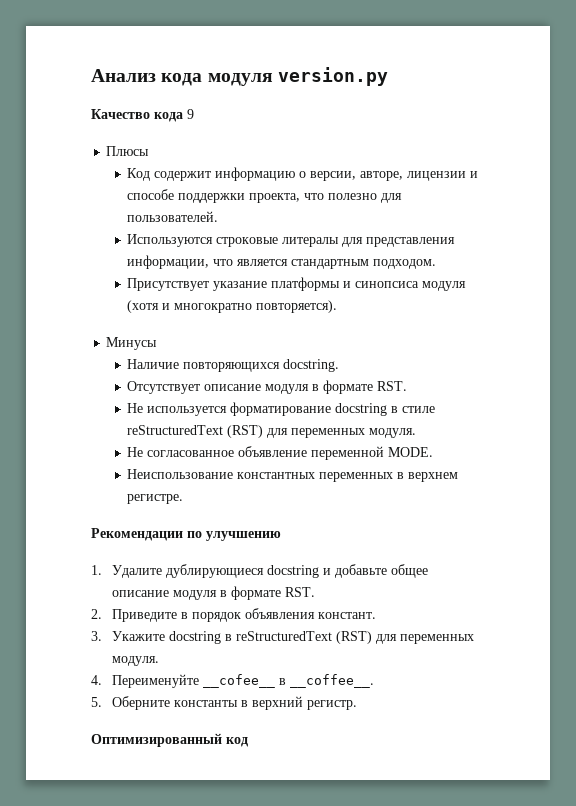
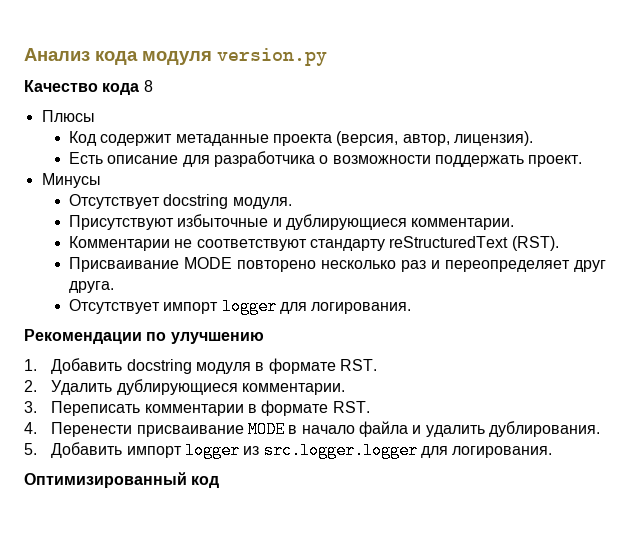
[187,109,194,119] 9 -> [143,80,153,92] 8
[215,167,479,181] [127,189,403,203] [127,211,219,222] [127,234,456,247] [127,255,437,269] [127,277,467,291] [127,300,338,313] [106,337,158,350] [127,359,340,372] [127,380,408,394] [127,402,436,416] [127,425,417,438] [127,446,434,460] [127,469,459,482] [127,494,184,504] [91,528,281,541] [91,564,429,578] [112,590,170,597] информацию о версии, авторе, лицензии и способе поддержки проекта, что полезно для пользователей. // Используются строковые литералы для представления информации, что является стандартным подходом. // Присутствует указание платформы и синопсиса модуля (хотя и многократно повторяется). // Минусы // Наличие повторяющихся docstring. // Отсутствует описание модуля в формате RST. // Не используется форматирование docstring в стиле reStructuredText (RST) для переменных модуля. // Не согласованное объявление переменной MODE. // Неиспользование константных переменных в верхнем регистре. // Рекомендации по улучшению // 1. Удалите дублирующиеся docstring и добавьте общее описание -> [175,131,533,146] [69,151,583,167] [41,173,101,188] [69,194,292,209] [69,214,515,230] [69,236,559,251] [69,257,607,272] [69,281,115,293] [69,298,412,315] [24,329,264,344] [24,358,192,374] метаданные проекта (версия, автор, лицензия). // Есть описание для разработчика о возможности поддержать проект. // Минусы // Отсутствует docstring модуля. // Присутствуют избыточные и дублирующиеся комментарии. // Комментарии не соответствуют стандарту reStructuredText (RST). // Присваивание MODE повторено несколько раз и переопределяет друг друга. // Отсутствует импорт logger для логирования. // Рекомендации по улучшению // 1. Добавить docstring
[112,608,377,622] [91,631,475,644] [112,656,160,666] [91,674,375,688] [91,696,358,710] Приведите в порядок объявления констант. // 3. Укажите docstring в reStructuredText (RST) для переменных модуля. // 4. Переименуйте __cofee__ в __coffee__. // 5. Оберните константы в верхний регистр. -> [51,379,346,395] [24,400,370,416] [24,421,601,438] [24,442,553,459] Удалить дублирующиеся комментарии. // 3. Переписать комментарии в формате RST. // 4. Перенести присваивание MODE в начало файла и удалить дублирования. // 5. Добавить импорт logger из src.logger.logger для логирования.

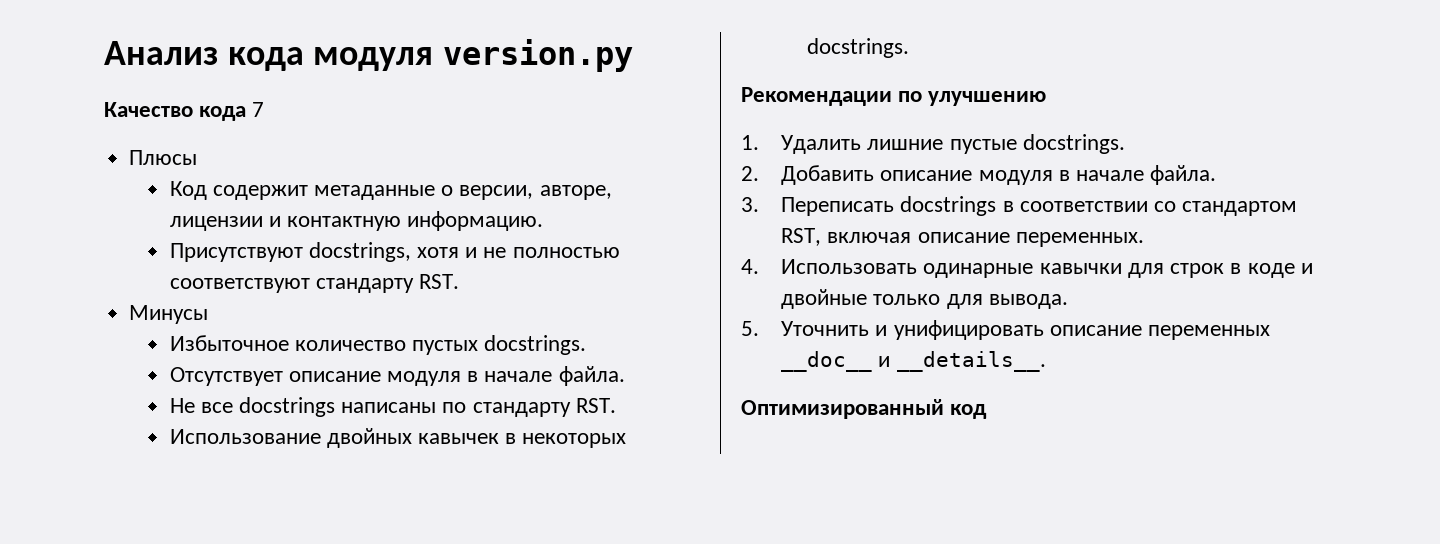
[143,80,153,92] 8 -> [252,102,265,117] 7
[273,131,533,146] [69,151,583,167] [41,173,101,188] [69,194,292,209] [69,214,515,230] [69,236,559,251] [69,257,607,272] [69,281,115,293] [69,298,412,315] [24,329,264,344] [24,358,378,374] [24,379,346,395] [24,400,370,416] [24,421,601,438] [24,442,553,459] проекта (версия, автор, лицензия). // Есть описание для разработчика о возможности поддержать проект. // Минусы // Отсутствует docstring модуля. // Присутствуют избыточные и дублирующиеся комментарии. // Комментарии не соответствуют стандарту reStructuredText (RST). // Присваивание MODE повторено несколько раз и переопределяет друг друга. // Отсутствует импорт logger для логирования. // Рекомендации по улучшению // 1. Добавить docstring модуля в формате RST. // 2. Удалить дублирующиеся комментарии. // 3. Переписать комментарии в формате RST. // 4. Перенести присваивание MODE в начало файла и удалить дублирования. // 5. Добавить импорт logger из src.logger.logger для логирования. -> [441,185,612,200] [169,211,544,231] [169,242,620,262] [169,274,459,293] [129,305,209,324] [169,335,587,355] [169,366,625,386] [169,397,616,417] [169,428,627,448] [806,38,909,58] [741,87,1047,106] [741,134,1125,154] [741,165,1217,185] [741,196,1298,216] [781,228,1144,247] [741,259,1313,278] [781,289,1068,309] [741,320,1271,340] [781,351,1046,372] о версии, авторе, лицензии и контактную информацию. // Присутствуют docstrings, хотя и не полностью соответствуют стандарту RST. // Минусы // Избыточное количество пустых docstrings. // Отсутствует описание модуля в начале файла. // Не все docstrings написаны по стандарту RST. // Использование двойных кавычек в некоторых docstrings. // Рекомендации по улучшению // 1. Удалить лишние пустые docstrings. // 2. Добавить описание модуля в начале файла. // 3. Переписать docstrings в соответствии со стандартом RST, включая описание переменных. // 4. Использовать одинарные кавычки для строк в коде и двойные только для вывода. // 5. Уточнить и унифицировать описание переменных __doc__ и __details__.

